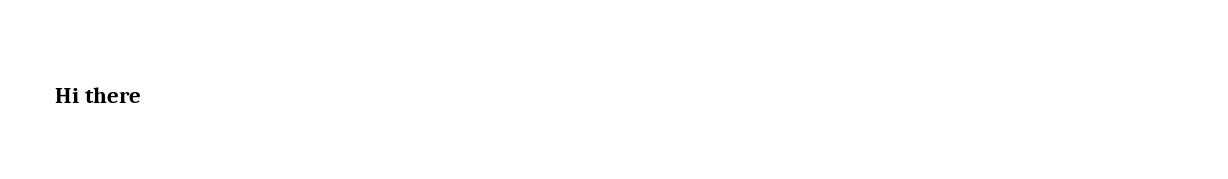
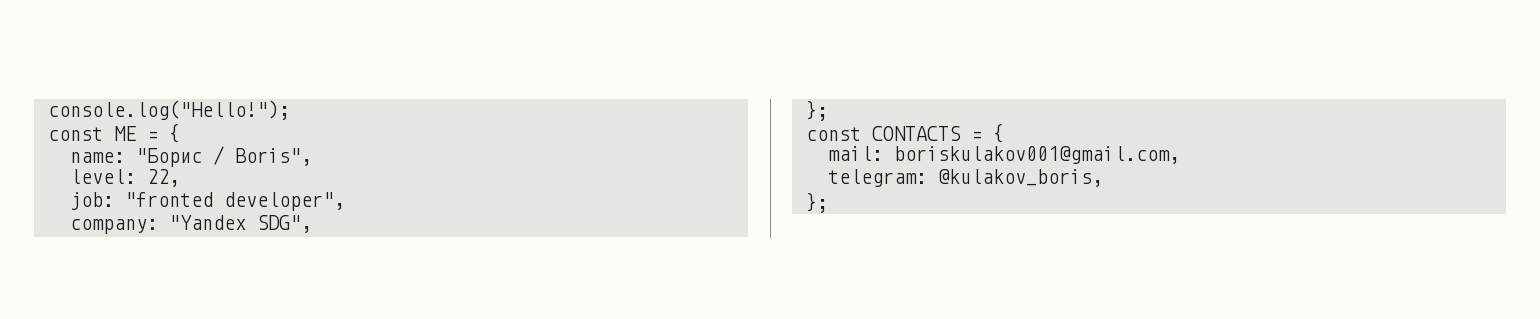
[55,87,142,103] Hi there -> [47,100,290,120] [47,123,180,143] [69,146,312,167] [69,169,180,187] [69,192,345,211] [69,215,312,234] [805,100,828,121] [805,123,1004,143] [827,146,1180,164] [827,169,1103,187] [805,192,828,213] console.log("Hello!"); // const ME = { // name: "Борис / Boris", // level: 22, // job: "fronted developer", // company: "Yandex SDG", // }; // const CONTACTS = { // mail: boriskulakov001@gmail.com, // telegram: @kulakov_boris, // };

